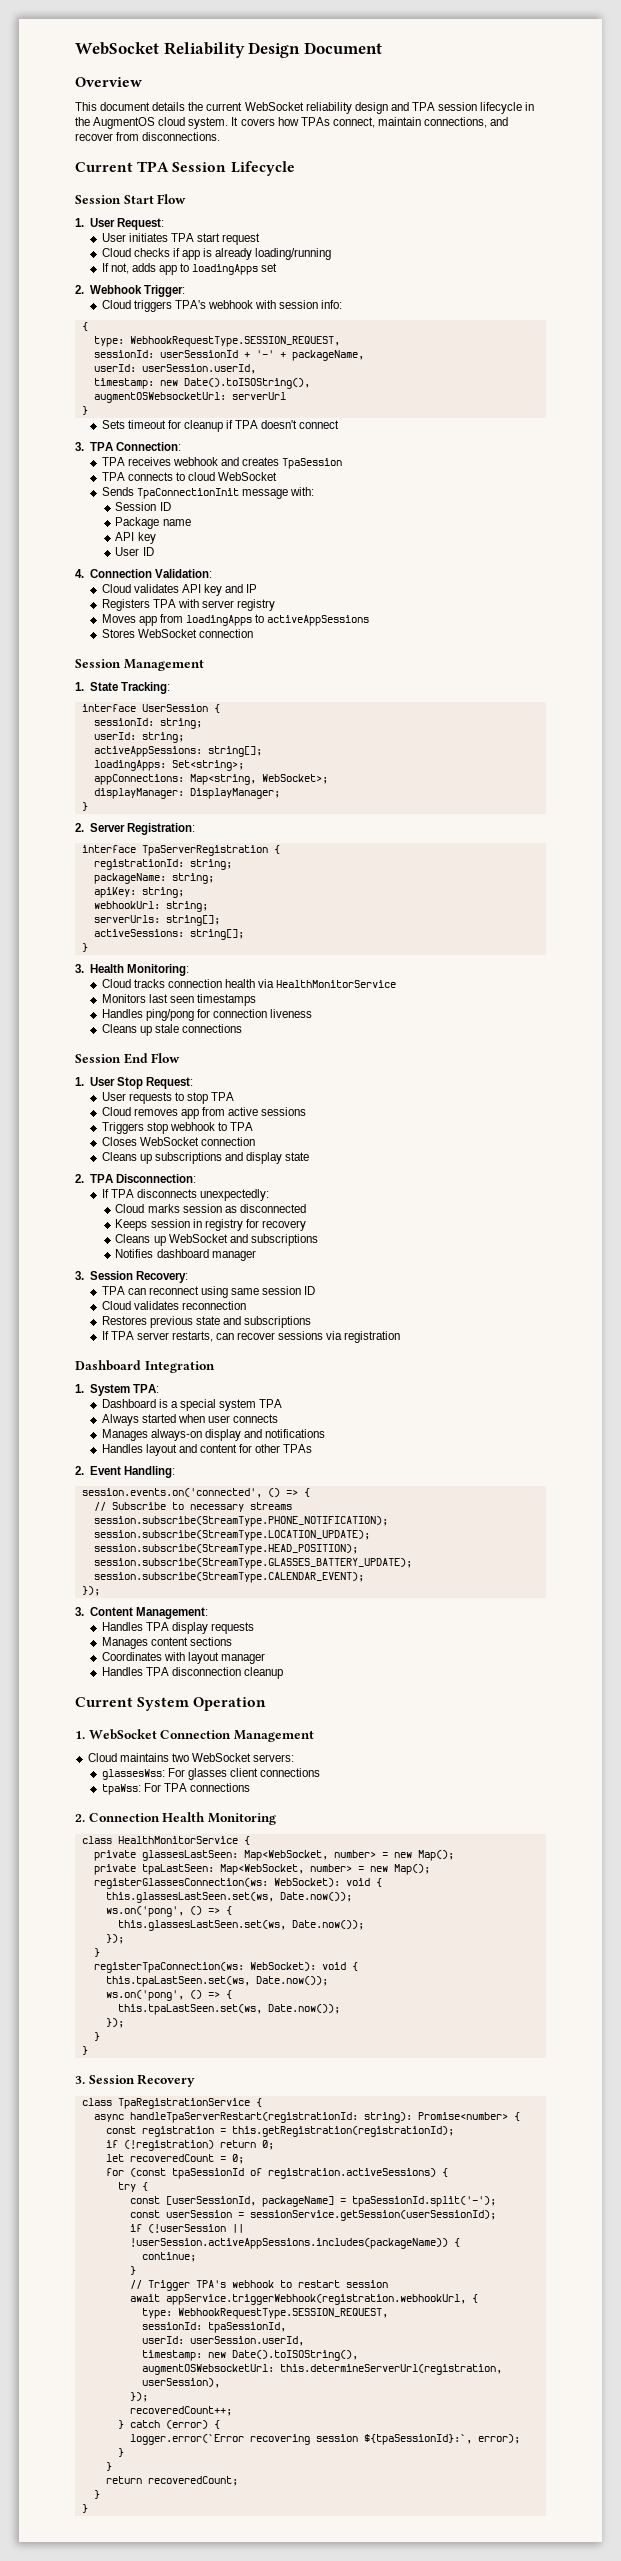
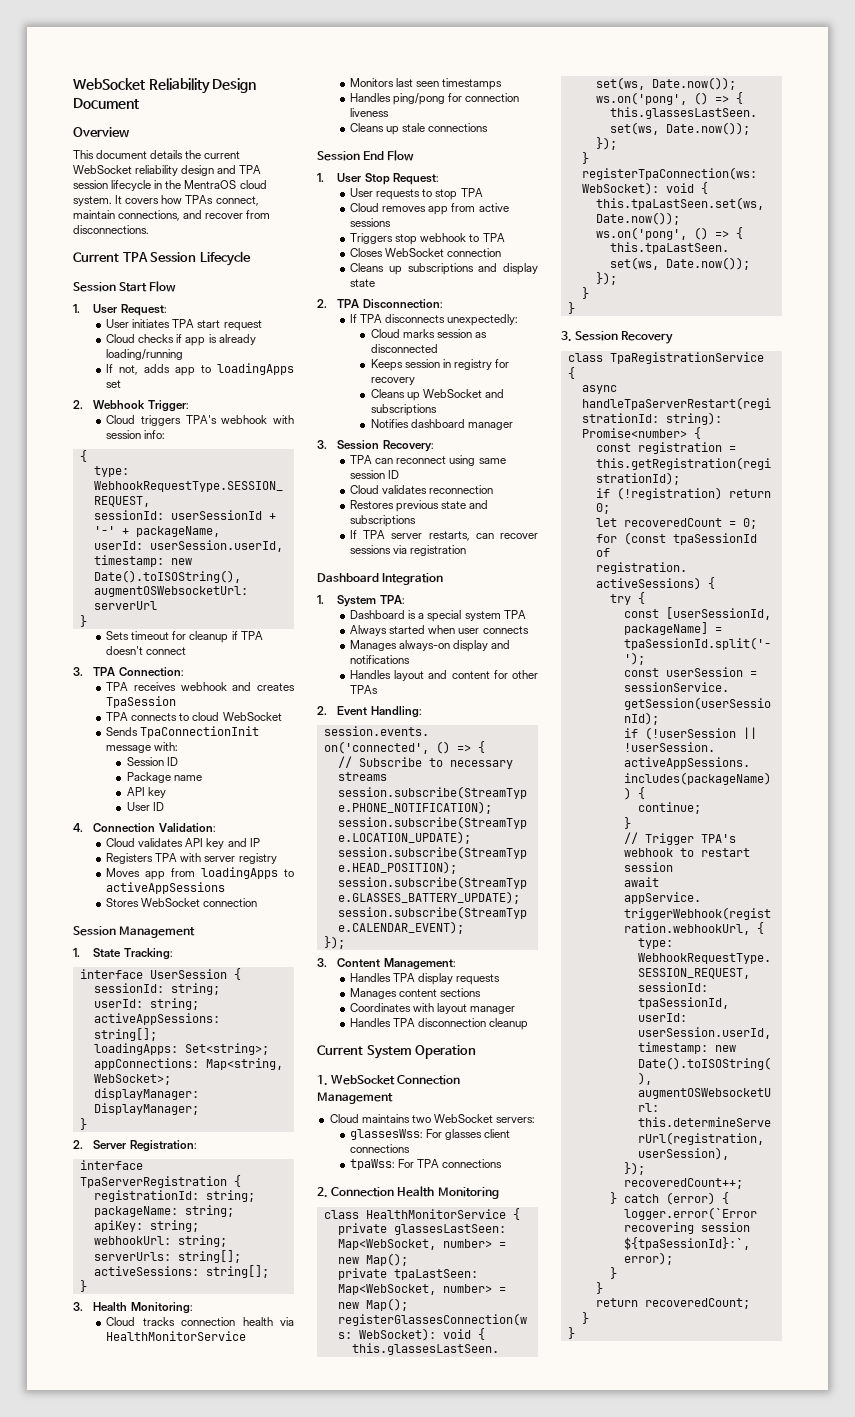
[93,117,156,129] AugmentOS -> [184,180,237,189] MentraOS

